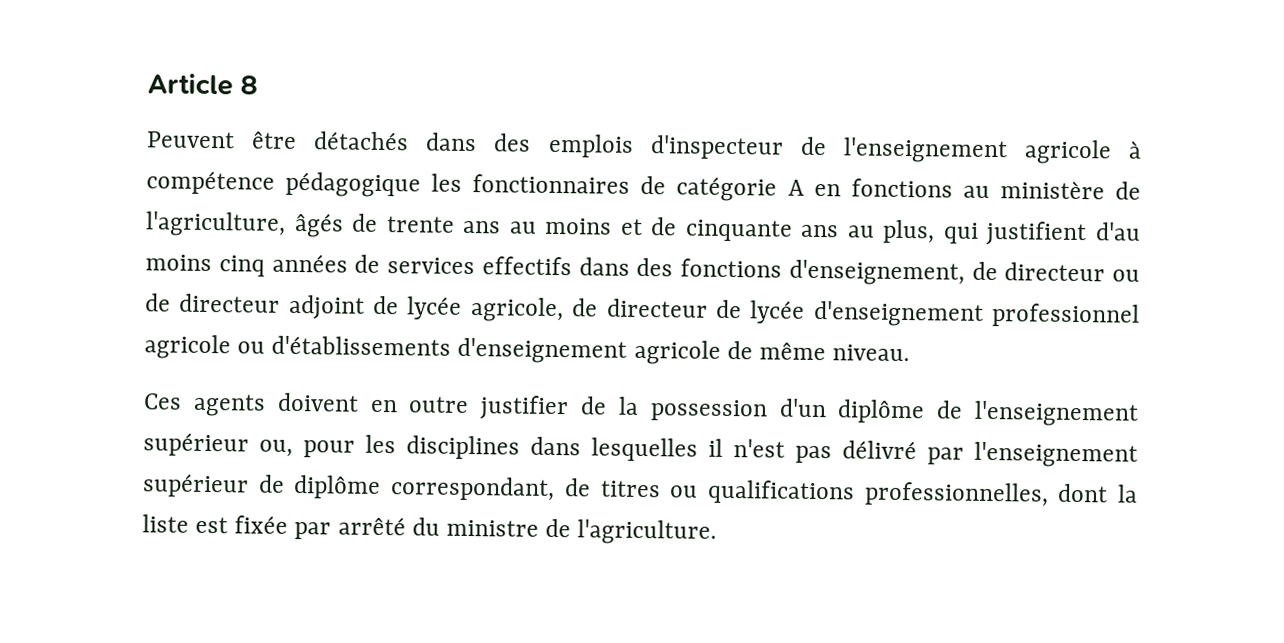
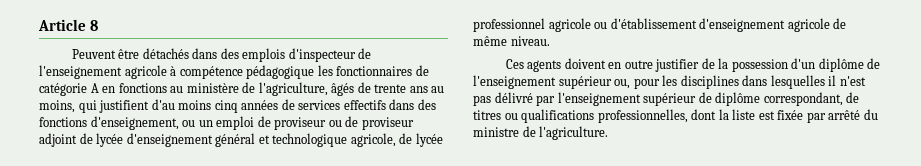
[545,217,936,244] moins et de cinquante ans au plus, -> [39,100,75,113] moins,
[971,261,1106,282] de directeur -> [182,116,327,130] ou un emploi de proviseur
[179,293,281,313] directeur -> [361,117,414,130] proviseur
[469,297,984,327] agricole, de directeur de lycée d'enseignement -> [126,133,443,147] d'enseignement général et technologique agricole, de lycée
[271,335,452,356] d'établissements -> [610,18,697,29] d'établissement

